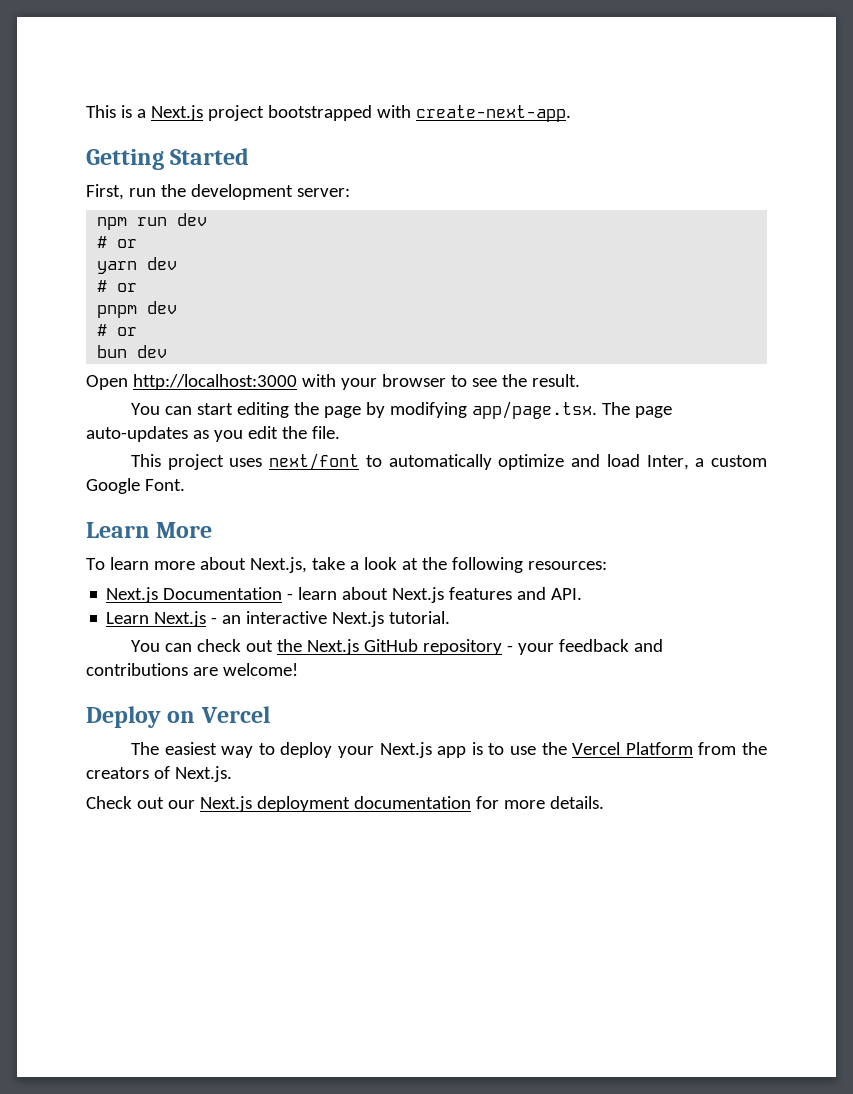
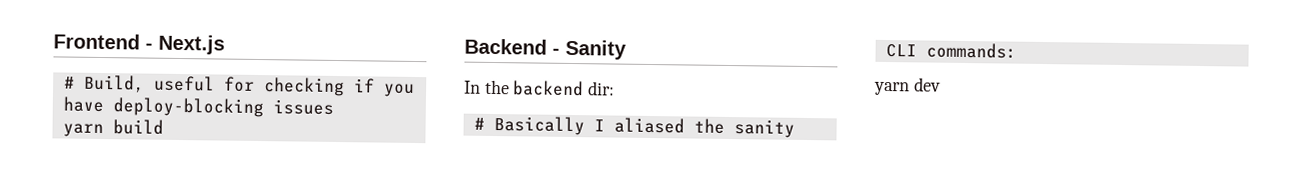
[86,105,571,122] [86,148,250,170] [86,184,350,200] [97,213,208,230] [97,236,138,248] [97,257,178,274] [97,280,138,292] [97,301,178,318] [97,324,138,336] [97,345,168,358] [86,374,580,390] [130,401,672,419] [86,426,340,442] [130,453,768,471] [86,478,185,494] [86,522,213,538] [86,557,607,573] [106,587,583,603] [106,611,451,627] [130,639,663,655] [86,663,298,676] [86,706,270,728] [130,742,767,758] [86,766,232,782] [86,796,604,812] This is a Next.js project bootstrapped with create-next-app. // Getting Started // First, run the development server: // npm run dev // # or // yarn dev // # or // pnpm dev // # or // bun dev // Open http://localhost:3000 with your browser to see the result. // You can start editing the page by modifying app/page.tsx. The page auto-updates as you edit the file. // This project uses next/font to automatically optimize and load Inter, a custom Google Font. // Learn More // To learn more about Next.js, take a look at the following resources: // Next.js Documentation - learn about Next.js features and API. // Learn Next.js - an interactive Next.js tutorial. // You can check out the Next.js GitHub repository - your feedback and contributions are welcome! // Deploy on Vercel // The easiest way to deploy your Next.js app is to use the Vercel Platform from the creators of Next.js. // Check out our Next.js deployment documentation for more details. -> [53,33,225,55] [63,74,415,97] [62,96,334,118] [62,119,164,138] [464,38,627,60] [464,79,616,97] [473,116,795,138] [885,42,1017,59] [874,77,941,96] Frontend - Next.js // # Build, useful for checking if you have deploy-blocking issues // yarn build // Backend - Sanity // In the backend dir: // # Basically I aliased the sanity CLI commands: // yarn dev

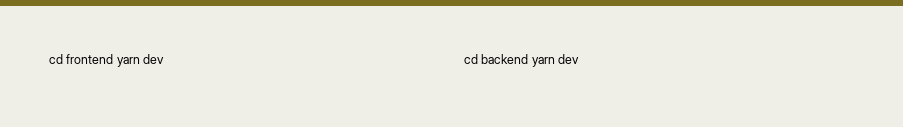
[53,33,225,55] [63,74,415,97] [62,96,334,118] [62,119,164,138] [464,38,627,60] [464,79,616,97] [473,116,795,138] [885,42,1017,59] Frontend - Next.js // # Build, useful for checking if you have deploy-blocking issues // yarn build // Backend - Sanity // In the backend dir: // # Basically I aliased the sanity CLI commands: // -> [49,54,165,67] [464,54,529,64] cd frontend yarn dev // cd backend

